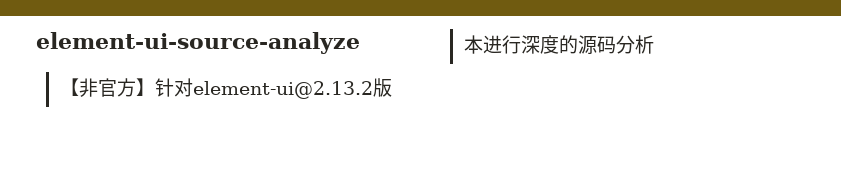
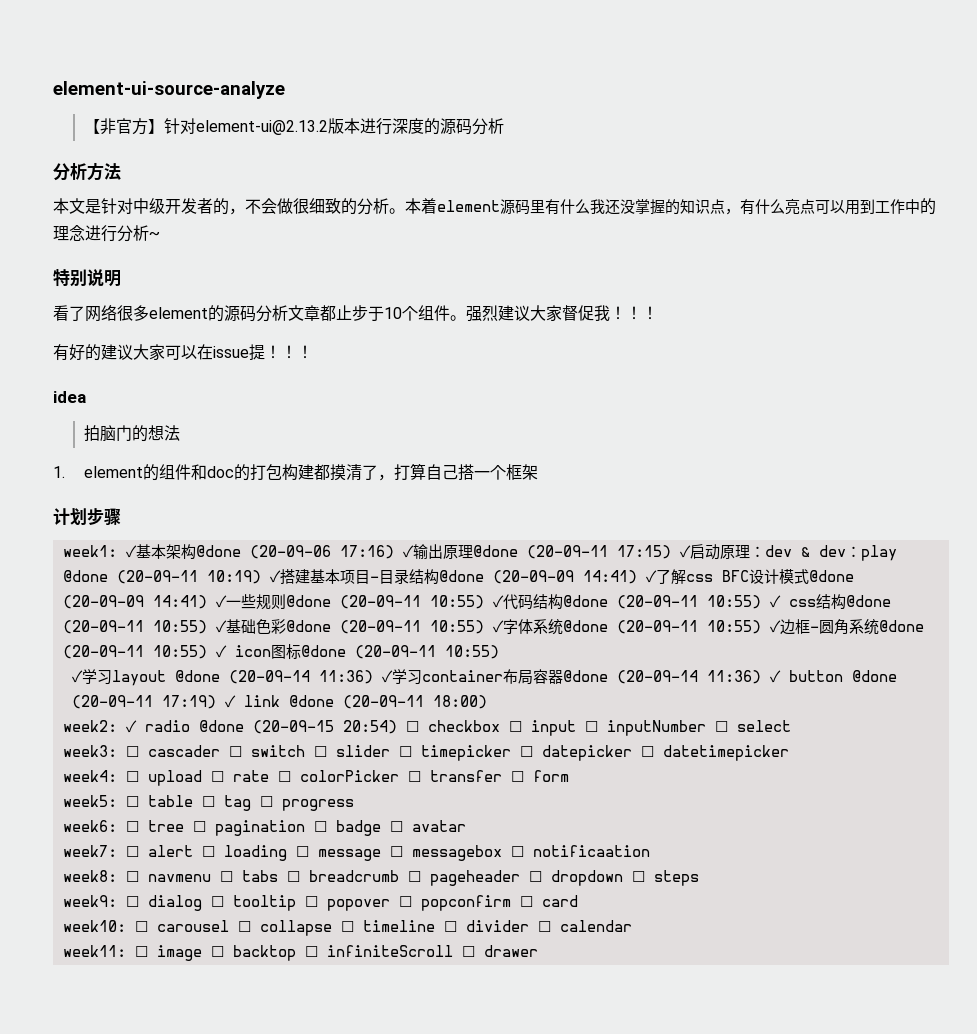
(654, 44) none -> [53,162,121,181] [53,198,936,215] [53,225,160,242] [53,269,121,287] [53,304,658,322] [53,344,313,361] [53,391,86,403] [84,425,181,442] [53,463,539,481] [53,508,121,526] [62,544,897,561] [62,569,854,585] [62,594,891,610] [62,619,924,635] [62,644,499,660] [71,669,897,686] [71,695,487,709] [62,720,791,736] [62,745,789,761] [62,770,569,786] [62,795,354,811] [62,820,466,836] [62,845,650,861] [62,870,699,886] [62,895,578,911] [62,920,632,936] [62,945,538,961] // 分析方法 // 本文是针对中级开发者的，不会做很细致的分析。本着element源码里有什么我还没掌握的知识点，有什么亮点可以用到工作中的理念进行分析~ // 特别说明 // 看了网络很多element的源码分析文章都止步于10个组件。强烈建议大家督促我！！！ // 有好的建议大家可以在issue提！！！ // idea // 拍脑门的想法 // 1. element的组件和doc的打包构建都摸清了，打算自己搭一个框架 // 计划步骤 // week1: ✓基本架构@done (20-09-06 17:16) ✓输出原理@done (20-09-11 17:15) ✓启动原理：dev & dev：play @done (20-09-11 10:19) ✓搭建基本项目-目录结构@done (20-09-09 14:41) ✓了解css BFC设计模式@done (20-09-09 14:41) ✓一些规则@done (20-09-11 10:55) ✓代码结构@done (20-09-11 10:55) ✓ css结构@done (20-09-11 10:55) ✓基础色彩@done (20-09-11 10:55) ✓字体系统@done (20-09-11 10:55) ✓边框-圆角系统@done (20-09-11 10:55) ✓ icon图标@done (20-09-11 10:55) // ✓学习layout @done (20-09-14 11:36) ✓学习container布局容器@done (20-09-14 11:36) ✓ button @done (20-09-11 17:19) ✓ link @done (20-09-11 18:00) // week2: ✓ radio @done (20-09-15 20:54) ☐ checkbox ☐ input ☐ inputNumber ☐ select // week3: ☐ cascader ☐ switch ☐ slider ☐ timepicker ☐ datepicker ☐ datetimepicker // week4: ☐ upload ☐ rate ☐ colorPicker ☐ transfer ☐ form // week5: ☐ table ☐ tag ☐ progress // week6: ☐ tree ☐ pagination ☐ badge ☐ avatar // week7: ☐ alert ☐ loading ☐ message ☐ messagebox ☐ notificaation // week8: ☐ navmenu ☐ tabs ☐ breadcrumb ☐ pageheader ☐ dropdown ☐ steps // week9: ☐ dialog ☐ tooltip ☐ popover ☐ popconfirm ☐ card // week10: ☐ carousel ☐ collapse ☐ timeline ☐ divider ☐ calendar // week11: ☐ image ☐ backtop ☐ infiniteScroll ☐ drawer

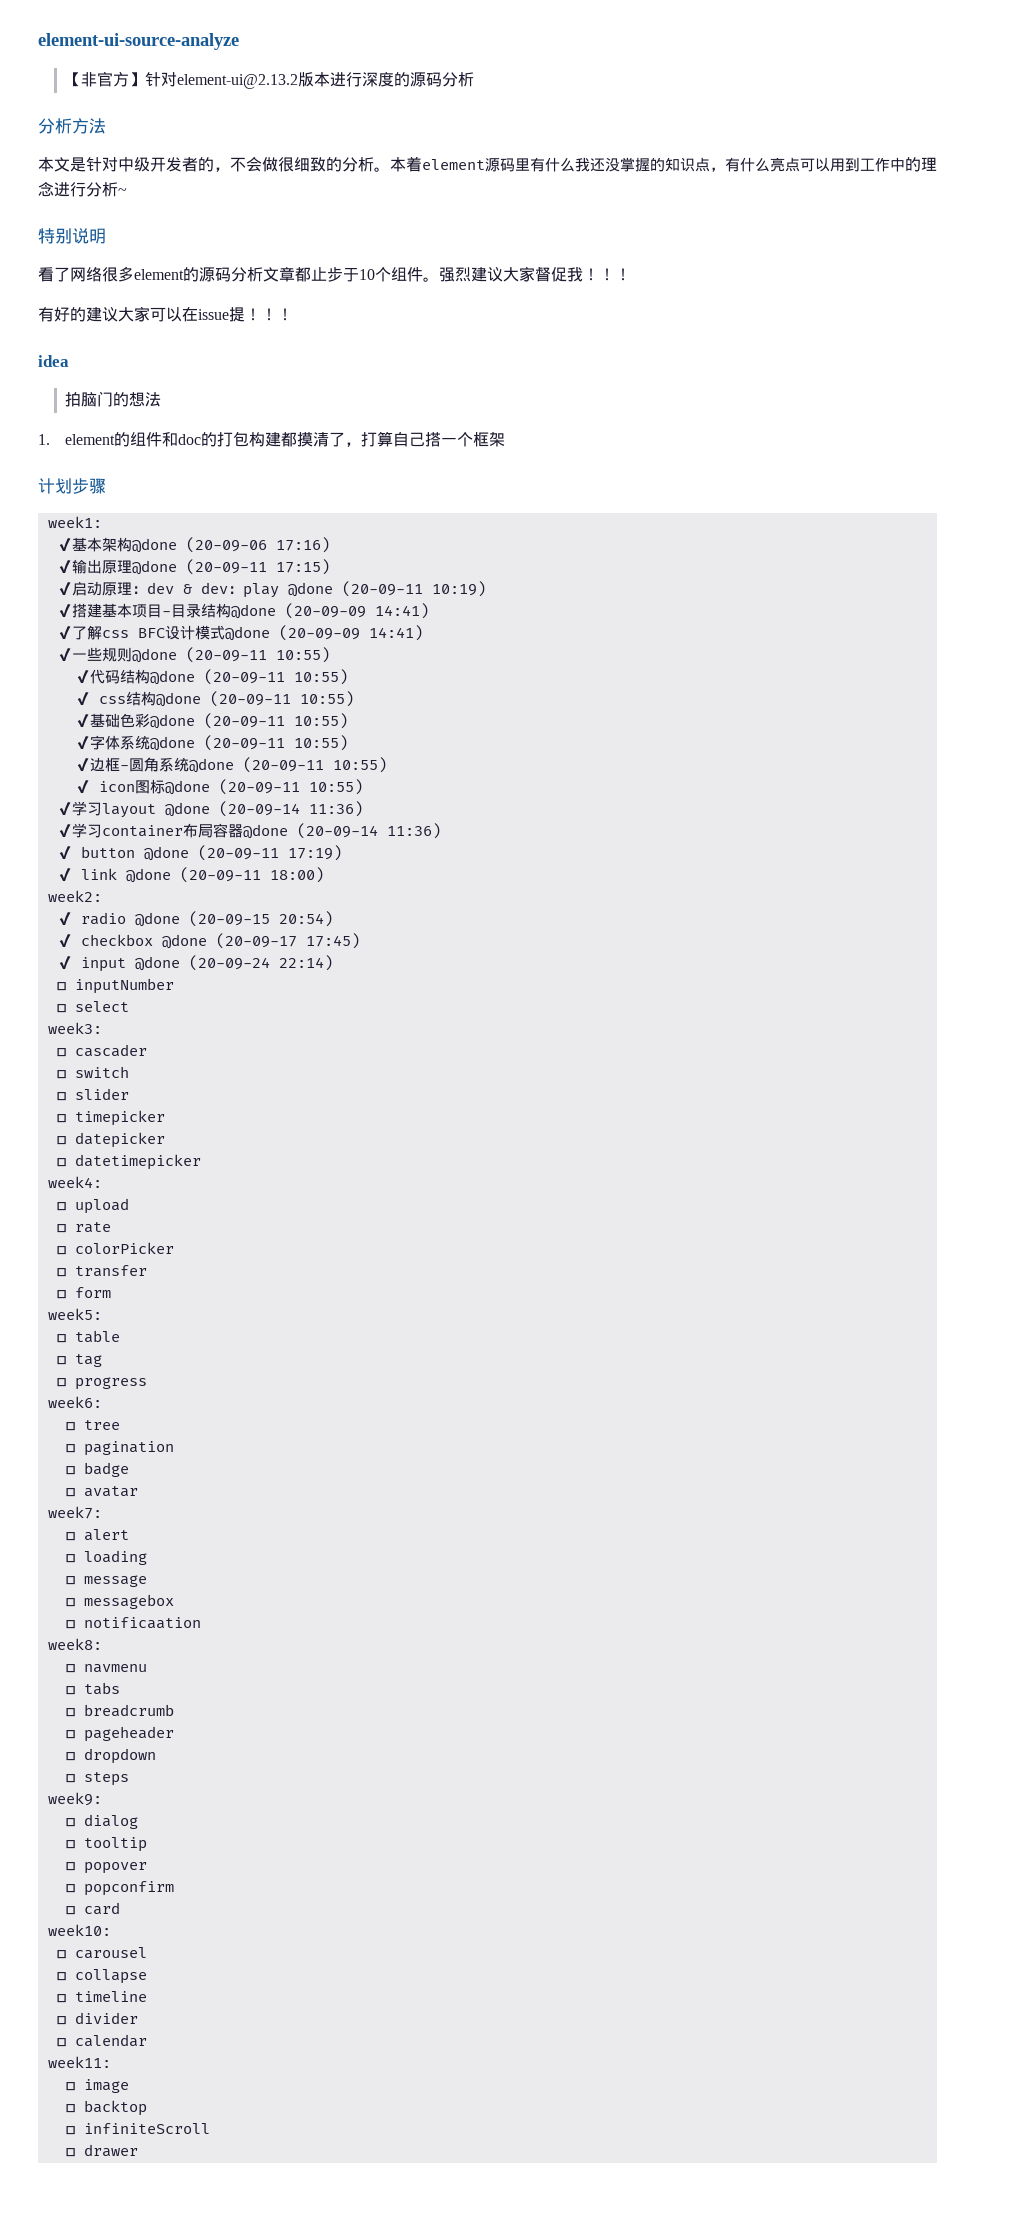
[125,545,137,558] ✓ -> [56,538,72,551] // ✔
[402,545,414,558] ✓ -> [56,560,72,573] // ✔
[679,545,691,558] ✓ -> [56,582,72,595] // ✔
[269,570,281,583] ✓ -> [56,604,72,617] // ✔
[645,570,657,583] ✓ -> [56,626,72,639] // ✔
[215,595,227,608] ✓ -> [56,648,72,661] // ✔
[492,595,504,608] ✓ -> [74,670,90,683] // ✔
[769,595,781,608] ✓ -> [74,692,90,705] // ✔
[215,620,227,633] ✓ -> [74,714,90,727] // ✔
[492,620,504,633] ✓ -> [74,736,90,749] // ✔
[769,620,781,633] ✓ -> [74,758,90,771] // ✔
[215,645,227,658] ✓ -> [74,780,90,793] // ✔
[71,670,83,683] ✓ -> [56,802,72,815] ✔
[381,670,393,683] ✓ -> [56,824,72,837] // ✔
[769,670,781,683] ✓ -> [56,846,72,859] // ✔
[224,695,236,708] ✓ -> [56,868,72,881] // ✔
[125,720,137,733] ✓ -> [56,912,72,925] // ✔
[405,720,576,736] ☐ checkbox ☐ input -> [56,933,360,949] [56,955,333,972] // ✔ checkbox @done (20-09-17 17:45) // ✔ input @done (20-09-24 22:14) //
(706, 728) none -> (174, 986) //
(117, 751) none -> (102, 1028) //
(220, 751) none -> (147, 1050) //
(305, 751) none -> (129, 1072) //
(390, 751) none -> (129, 1094) //
(511, 753) none -> (165, 1118) //
(632, 753) none -> (165, 1140) //
(117, 776) none -> (102, 1182) //
(202, 778) none -> (129, 1206) //
(269, 776) none -> (111, 1227) //
(399, 776) none -> (174, 1248) //
(502, 776) none -> (147, 1271) //
(117, 801) none -> (102, 1314) //
(193, 801) none -> (120, 1336) //
(251, 803) none -> (102, 1360) //
(117, 826) none -> (102, 1402) //
(184, 826) none -> (120, 1425) //
(305, 828) none -> (174, 1448) //
(381, 828) none -> (129, 1469) //
(117, 851) none -> (102, 1512) //
(193, 851) none -> (129, 1535) //
(287, 853) none -> (147, 1557) //
(381, 855) none -> (147, 1581) //
(502, 853) none -> (174, 1601) //
(117, 876) none -> (102, 1644) //
(211, 878) none -> (147, 1668) //
(278, 876) none -> (120, 1688) //
(399, 876) none -> (174, 1710) //
(520, 878) none -> (174, 1734) //
(623, 878) none -> (156, 1756) //
(117, 901) none -> (102, 1799) //
(202, 903) none -> (138, 1821) //
(296, 903) none -> (147, 1844) //
(390, 905) none -> (147, 1868) //
(511, 903) none -> (174, 1888) //
(126, 926) none -> (111, 1930) //
(229, 926) none -> (147, 1953) //
(332, 928) none -> (147, 1976) //
(435, 926) none -> (147, 1996) //
(529, 926) none -> (138, 2018) //
(126, 951) none -> (111, 2062) //
(202, 953) none -> (129, 2086) //
(296, 953) none -> (147, 2108) //
(453, 951) none -> (210, 2128) //

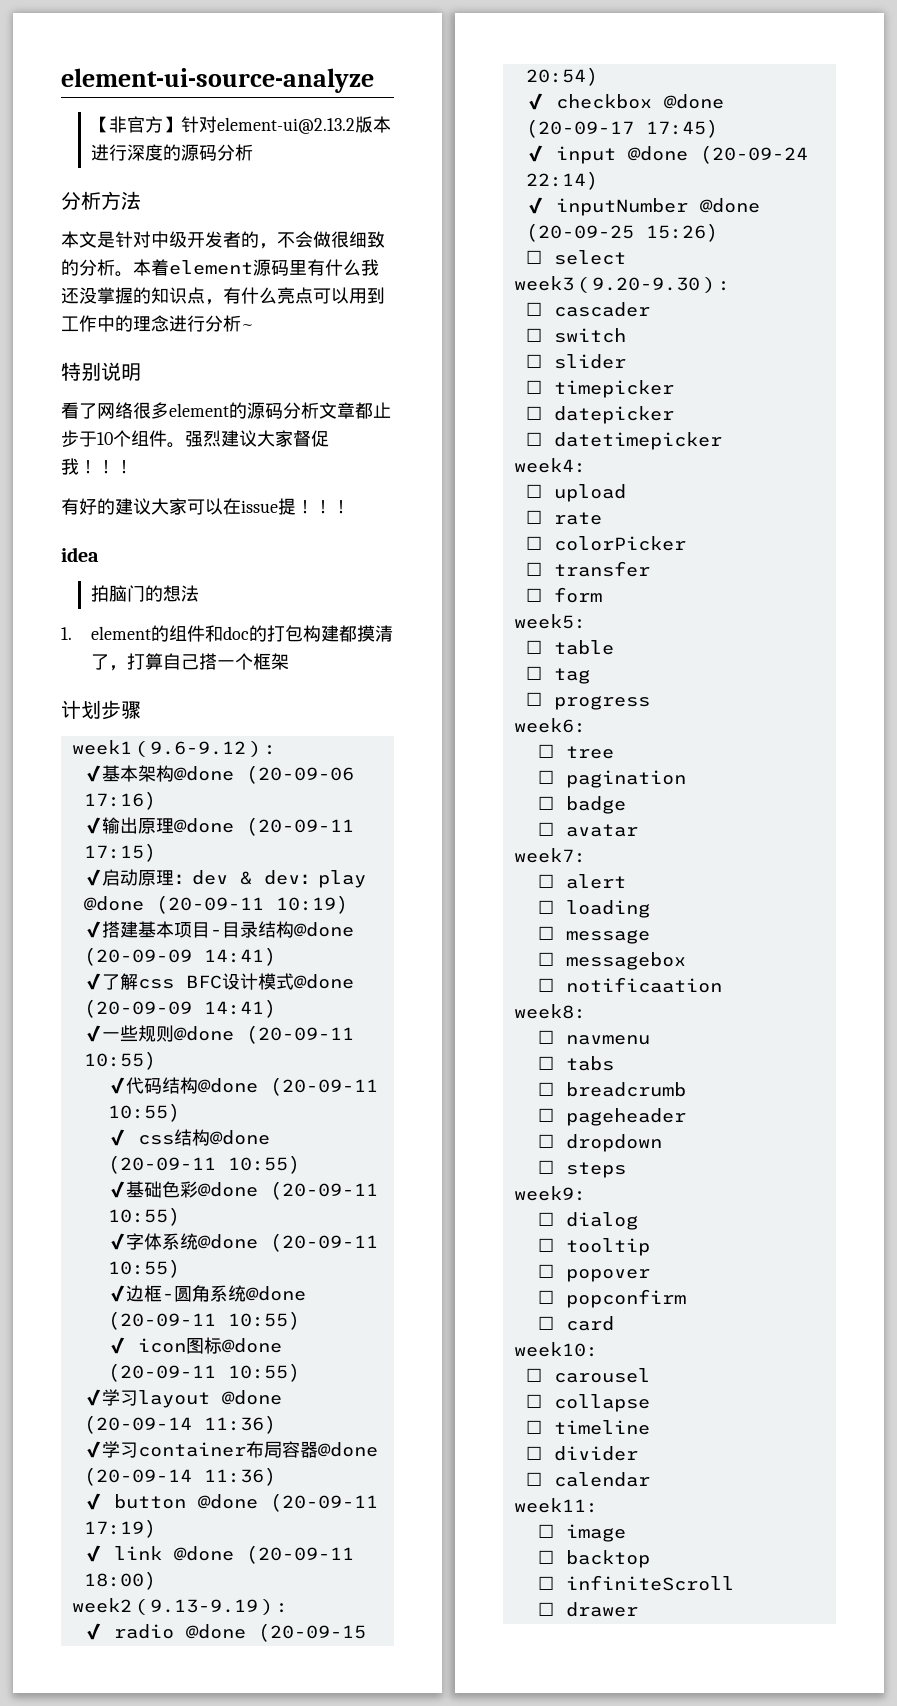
[47,516,102,528] week1: -> [71,740,276,757] week1（9.6-9.12）:
[47,890,102,902] week2: -> [71,1598,288,1615] week2（9.13-9.19）:
[56,982,66,991] ☐ -> [525,197,544,214] ✔
(174, 986) none -> [699,198,760,213] [525,223,718,242] @done (20-09-25 15:26)
[47,1022,102,1034] week3: -> [513,276,730,293] week3（9.20-9.30）:

